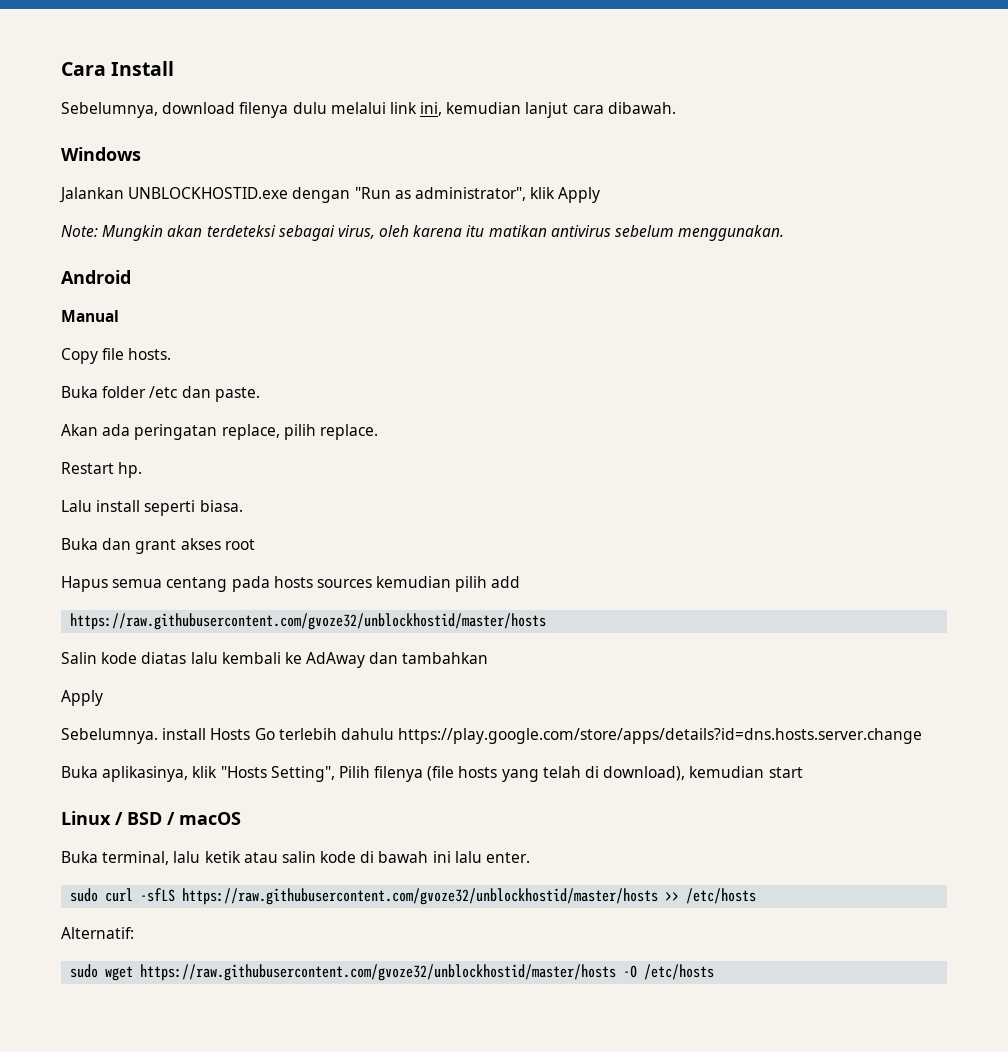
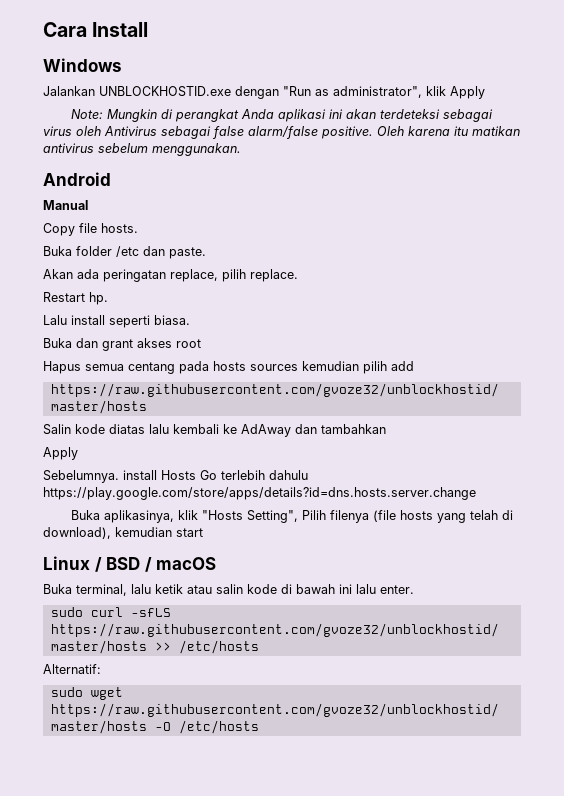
[61,102,676,118] // Sebelumnya, download filenya dulu melalui link ini, kemudian lanjut cara dibawah. -> (149, 29) none
[167,225,410,241] akan terdeteksi sebagai virus, oleh -> [161,109,494,122] [43,126,404,139] di perangkat Anda aplikasi ini akan terdeteksi sebagai virus oleh Antivirus sebagai false alarm/false positive. Oleh

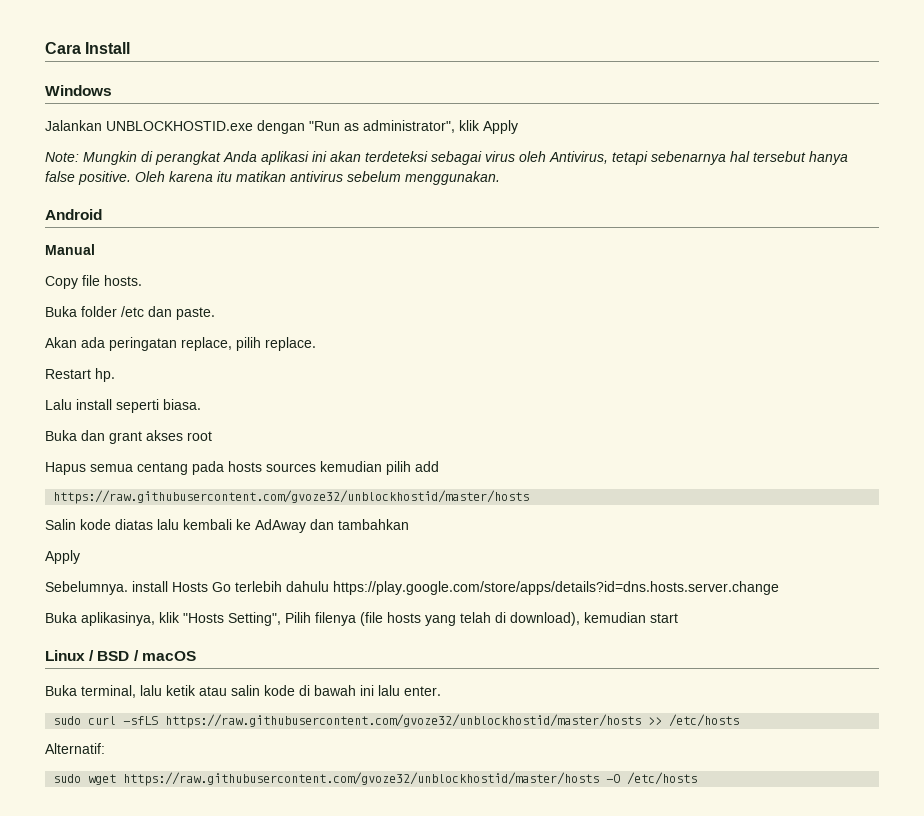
[104,126,318,139] Antivirus sebagai false alarm/false -> [549,151,848,165] [45,171,75,182] Antivirus, tetapi sebenarnya hal tersebut hanya false

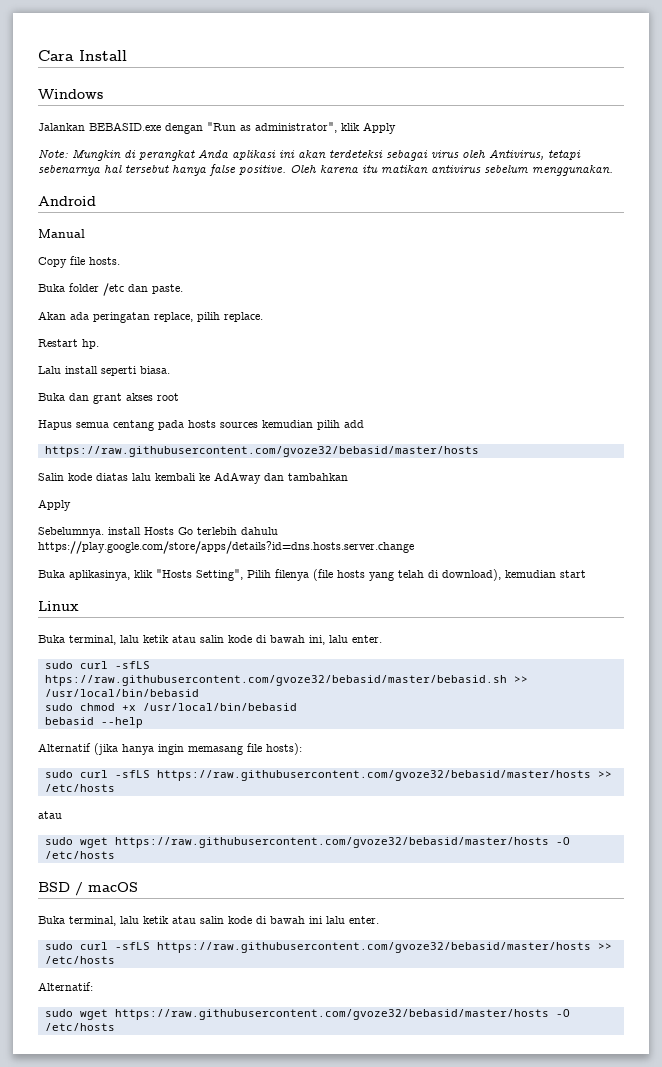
[106,121,253,131] UNBLOCKHOSTID.exe -> [89,122,161,131] BEBASID.exe
[53,490,530,504] https://raw.githubusercontent.com/gvoze32/unblockhostid/master/hosts -> [44,446,479,457] https://raw.githubusercontent.com/gvoze32/bebasid/master/hosts
[89,650,95,661] / -> [38,635,382,645] [44,661,150,669] [44,675,528,686] [44,689,199,697] [44,703,297,711] [44,717,143,728] [38,743,302,755] [44,770,612,781] [44,784,115,792] [38,811,62,819] [44,837,570,848] [44,851,115,859] // Buka terminal, lalu ketik atau salin kode di bawah ini, lalu enter. // sudo curl -sfLS htps://raw.githubusercontent.com/gvoze32/bebasid/master/bebasid.sh >> /usr/local/bin/bebasid // sudo chmod +x /usr/local/bin/bebasid // bebasid --help // Alternatif (jika hanya ingin memasang file hosts): // sudo curl -sfLS https://raw.githubusercontent.com/gvoze32/bebasid/master/hosts >> /etc/hosts // atau // sudo wget https://raw.githubusercontent.com/gvoze32/bebasid/master/hosts -O /etc/hosts //
[165,714,642,728] https://raw.githubusercontent.com/gvoze32/unblockhostid/master/hosts -> [156,942,591,953] https://raw.githubusercontent.com/gvoze32/bebasid/master/hosts
[123,772,600,786] https://raw.githubusercontent.com/gvoze32/unblockhostid/master/hosts -> [114,1009,549,1020] https://raw.githubusercontent.com/gvoze32/bebasid/master/hosts

